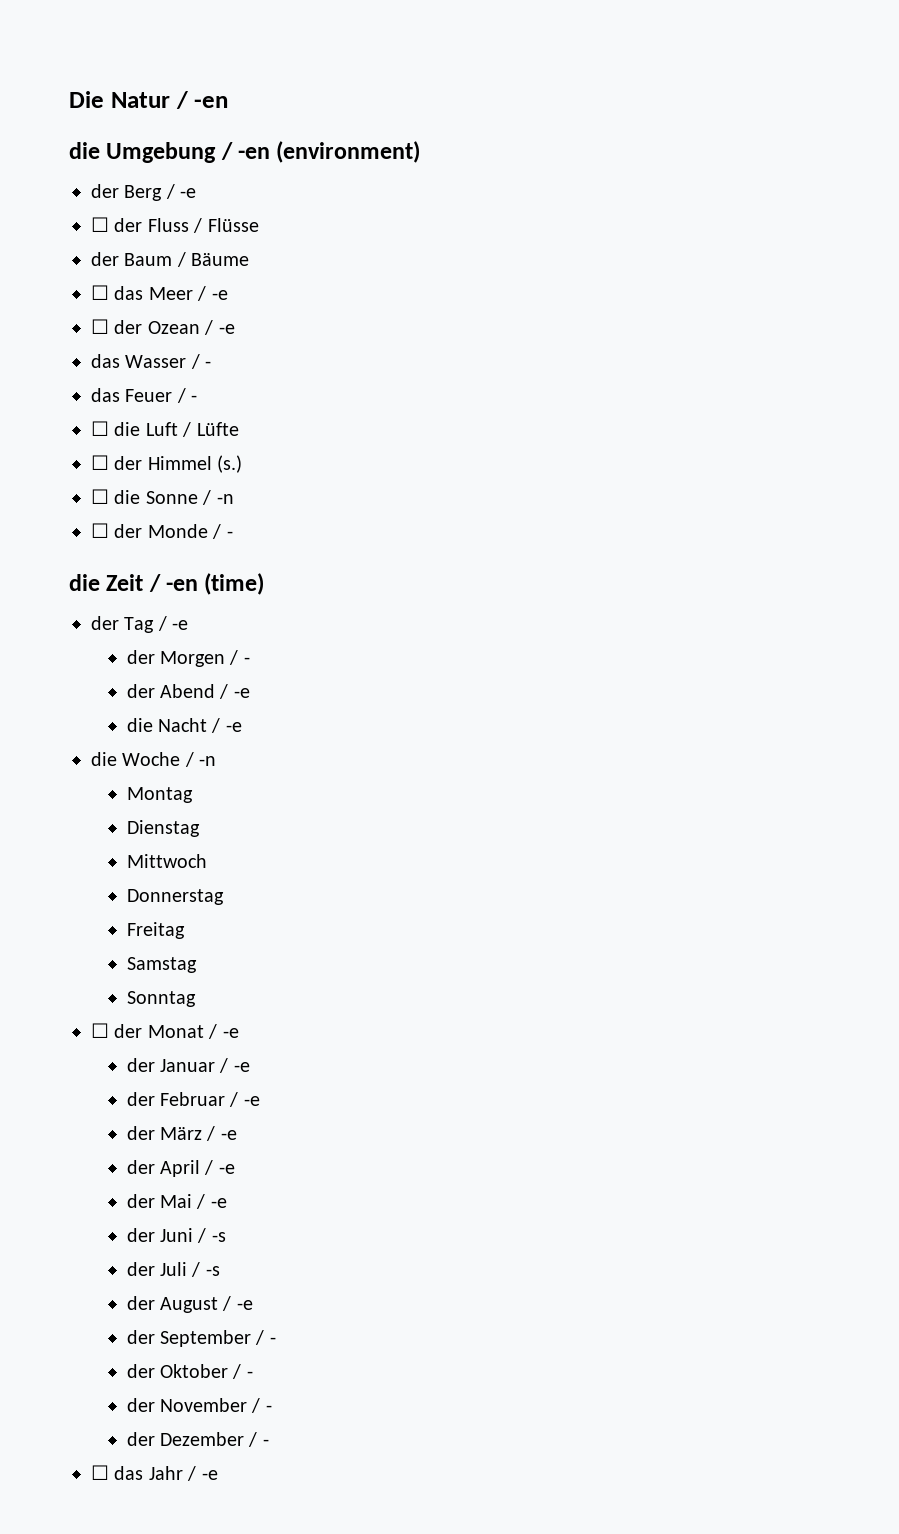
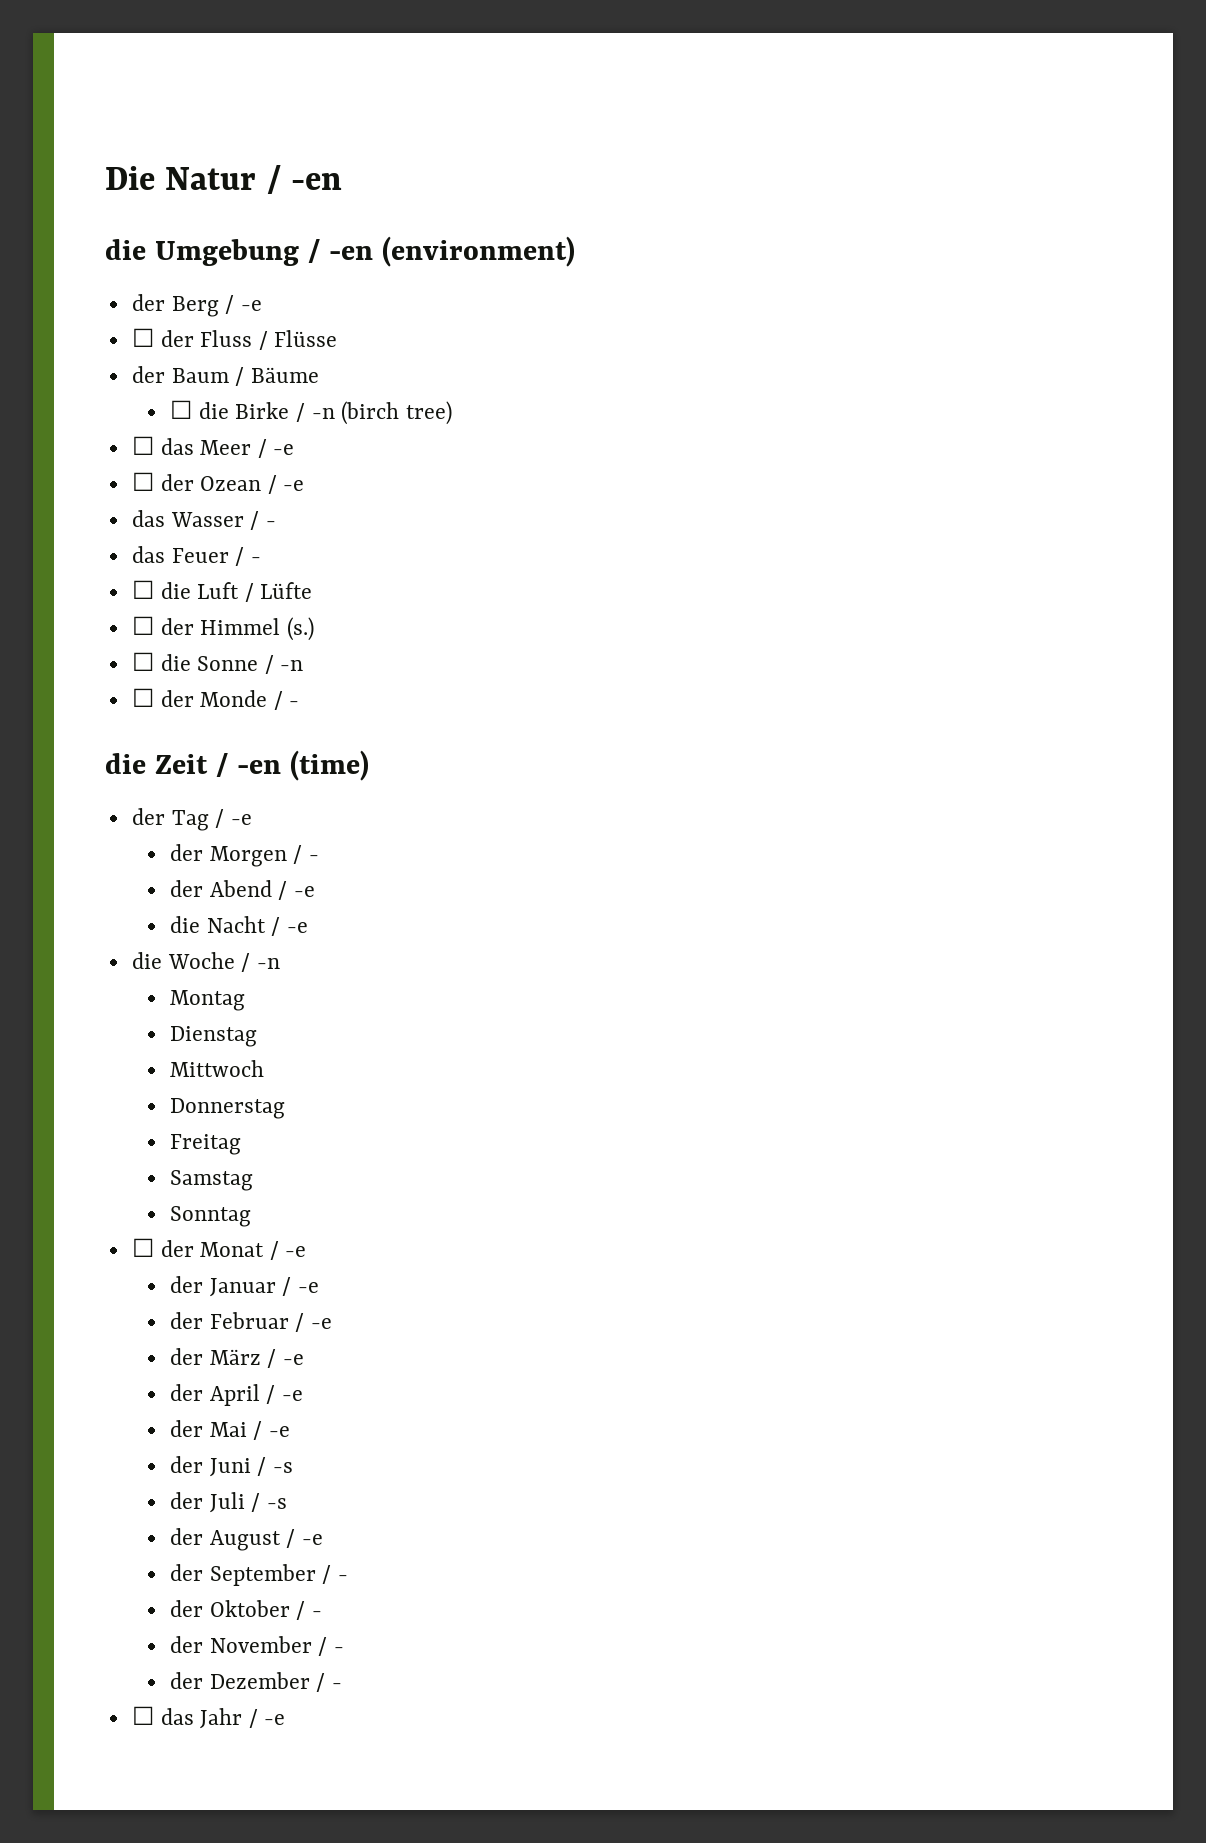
(250, 259) none -> [170,400,452,425] // ☐ die Birke / -n (birch tree)

